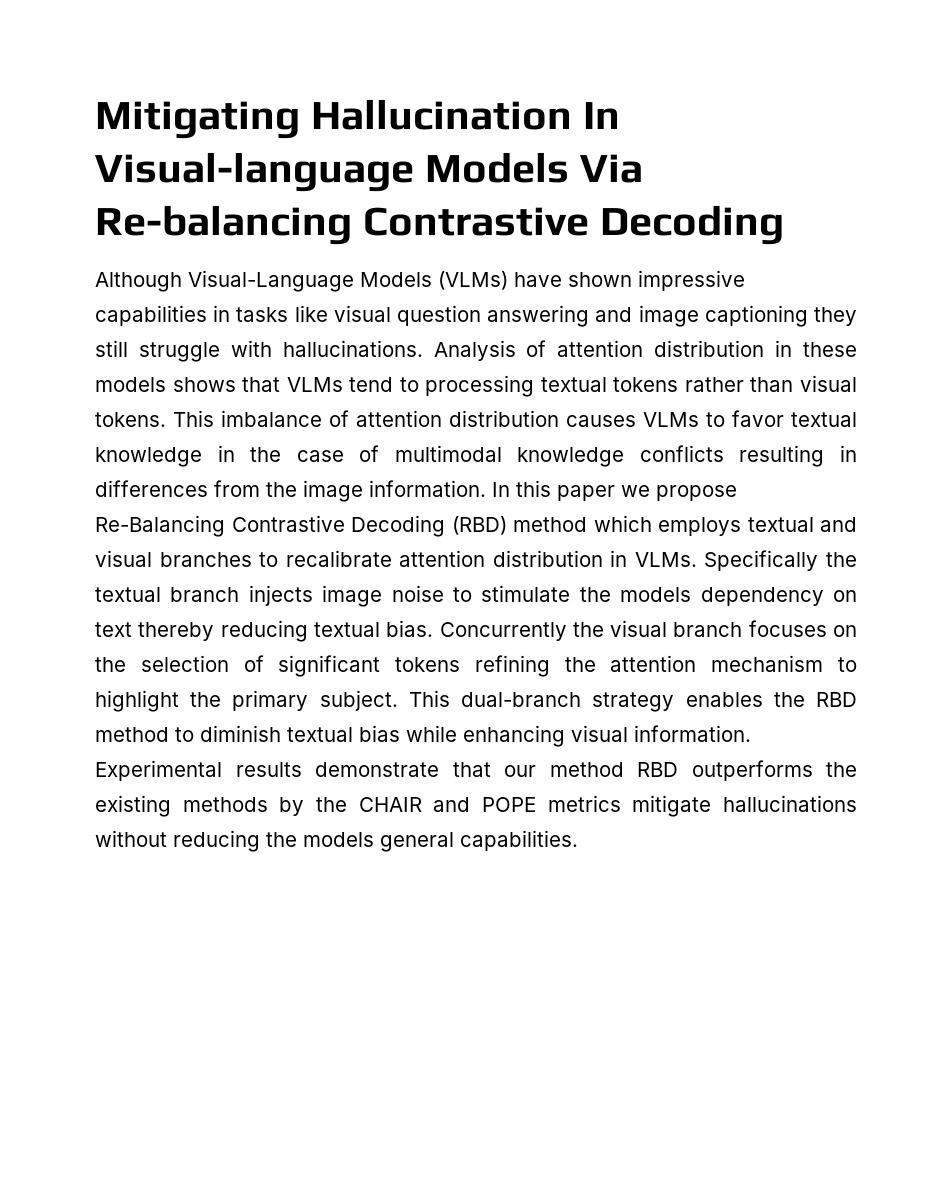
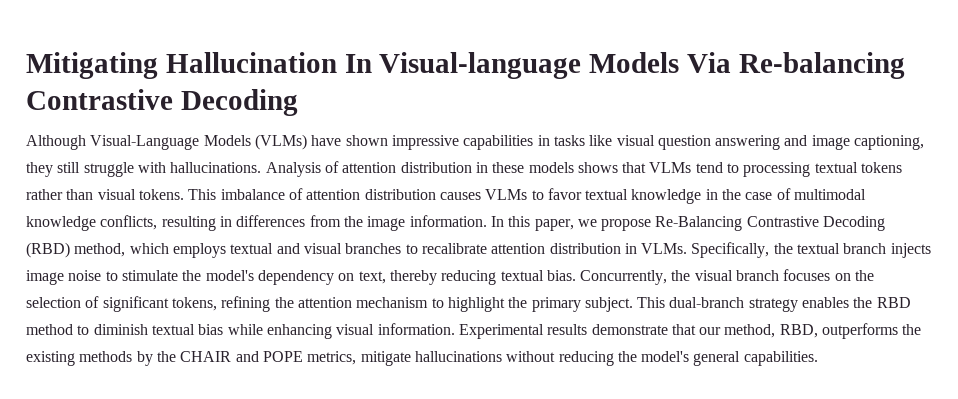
[704,305,808,327] captioning -> [854,135,925,150] captioning,
[639,445,724,462] conflicts -> [100,215,158,230] conflicts,
[557,485,615,501] paper -> [534,219,574,231] paper,
[513,517,587,532] method -> [74,243,126,257] method,
[704,550,819,571] Specifically -> [691,242,770,258] Specifically,
[620,587,692,602] models -> [205,270,254,281] model's
[95,622,132,637] text -> [358,271,386,284] text,
[439,622,567,641] Concurrently -> [580,270,668,285] Concurrently,
[395,657,461,672] tokens -> [171,297,217,311] tokens,
[549,762,678,777] method RBD -> [724,324,818,338] method, RBD,
[547,795,621,812] metrics -> [307,351,357,365] metrics,
[303,832,374,847] models -> [641,351,690,362] model's

